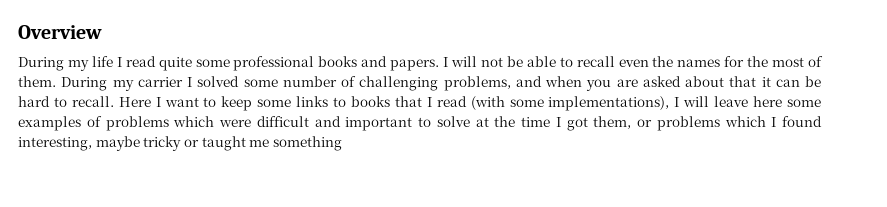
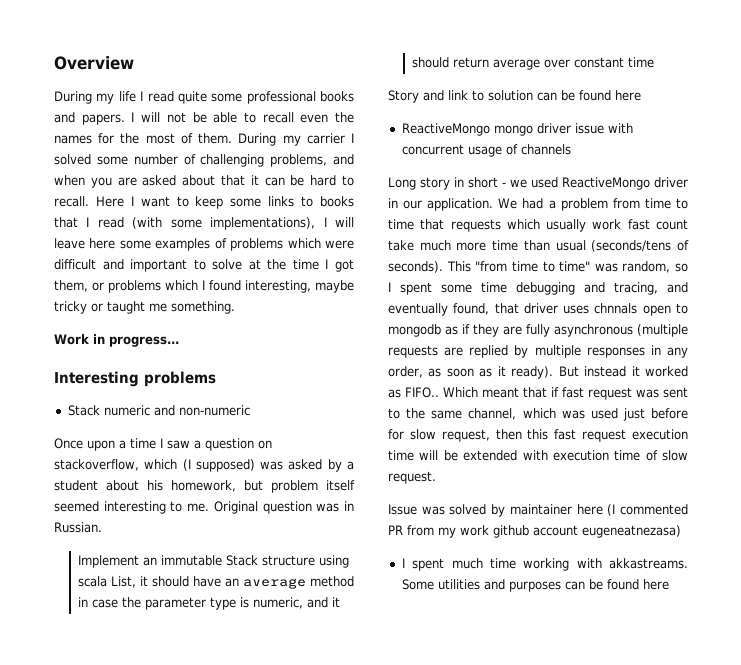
[272,136,342,151] something -> [171,301,235,314] [54,334,179,347] [54,371,216,387] [67,405,250,416] [54,438,272,451] [54,459,354,472] [54,480,355,493] [54,501,355,514] [54,522,102,533] [77,555,349,568] [77,576,354,589] [77,597,340,610] [411,57,654,70] [388,90,641,103] [401,123,633,136] [401,144,571,157] [388,177,688,190] [388,198,688,211] [388,219,688,232] [388,240,689,252] [388,261,688,273] [388,282,688,295] [388,303,688,316] [388,324,688,337] [388,345,688,358] [388,366,688,379] [388,387,688,400] [388,408,688,421] [388,429,688,442] [388,450,688,461] [388,471,436,484] [388,504,688,517] [388,525,681,538] [401,558,688,571] [401,579,669,592] something. // Work in progress... // Interesting problems // Stack numeric and non-numeric // Once upon a time I saw a question on stackoverflow, which (I supposed) was asked by a student about his homework, but problem itself seemed interesting to me. Original question was in Russian. // Implement an immutable Stack structure using scala List, it should have an average method in case the parameter type is numeric, and it should return average over constant time // Story and link to solution can be found here // ReactiveMongo mongo driver issue with concurrent usage of channels // Long story in short - we used ReactiveMongo driver in our application. We had a problem from time to time that requests which usually work fast count take much more time than usual (seconds/tens of seconds). This "from time to time" was random, so I spent some time debugging and tracing, and eventually found, that driver uses chnnals open to mongodb as if they are fully asynchronous (multiple requests are replied by multiple responses in any order, as soon as it ready). But instead it worked as FIFO.. Which meant that if fast request was sent to the same channel, which was used just before for slow request, then this fast request execution time will be extended with execution time of slow request. // Issue was solved by maintainer here (I commented PR from my work github account eugeneatnezasa) // I spent much time working with akkastreams. Some utilities and purposes can be found here

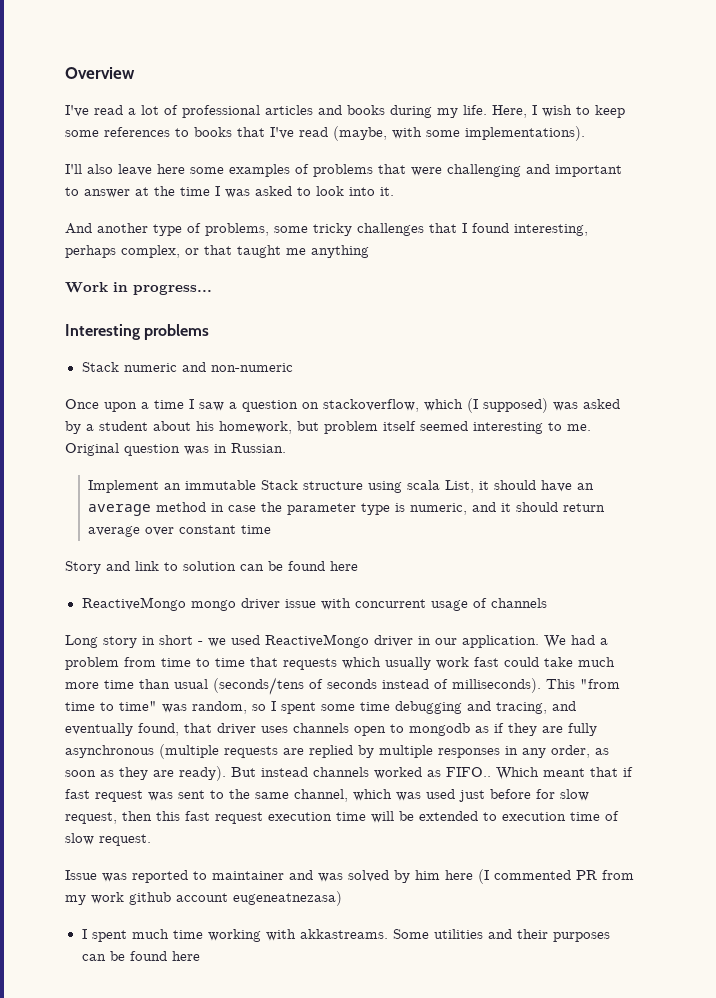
[54,91,354,104] [54,112,354,125] [54,133,355,146] [54,154,354,167] [54,175,355,188] [54,196,170,207] During my life I read quite some professional books and papers. I will not be able to recall even the names for the most of them. During my carrier I solved some number of challenging problems, and when you are asked about that it can be hard to recall. Here I want -> [65,105,572,118] I've read a lot of professional articles and books during my life. Here, I wish
[268,196,295,207] links -> [104,127,170,137] references
[86,217,354,230] I read (with some implementations), I will -> [270,126,585,141] [65,164,113,174] I've read (maybe, with some implementations). // I'll also
[287,238,354,249] [54,259,96,270] which were difficult -> [378,164,521,177] that were challenging
[212,259,243,270] solve -> [84,189,130,198] answer
[334,259,354,272] [54,280,354,293] [54,301,103,314] got them, or problems which I found interesting, maybe tricky or -> [225,186,394,198] [65,223,588,236] [65,245,232,258] was asked to look into it. // And another type of problems, some tricky challenges that I found interesting, perhaps complex, or that
[171,301,235,314] something. -> [311,245,369,258] anything
[656,219,688,230] count -> [504,657,539,667] could
[388,261,443,273] seconds). -> [327,678,541,693] seconds instead of milliseconds).
[594,303,638,314] chnnals -> [293,723,349,733] channels
[497,366,506,376] it -> [119,767,174,780] they are
[631,366,640,376] it -> [313,767,369,777] channels
[522,450,548,460] with -> [483,812,497,821] to
(445, 510) none -> [132,870,343,883] reported to maintainer and was
[509,504,572,515] maintainer -> [415,870,440,880] him
(505, 584) none -> [516,929,548,939] their

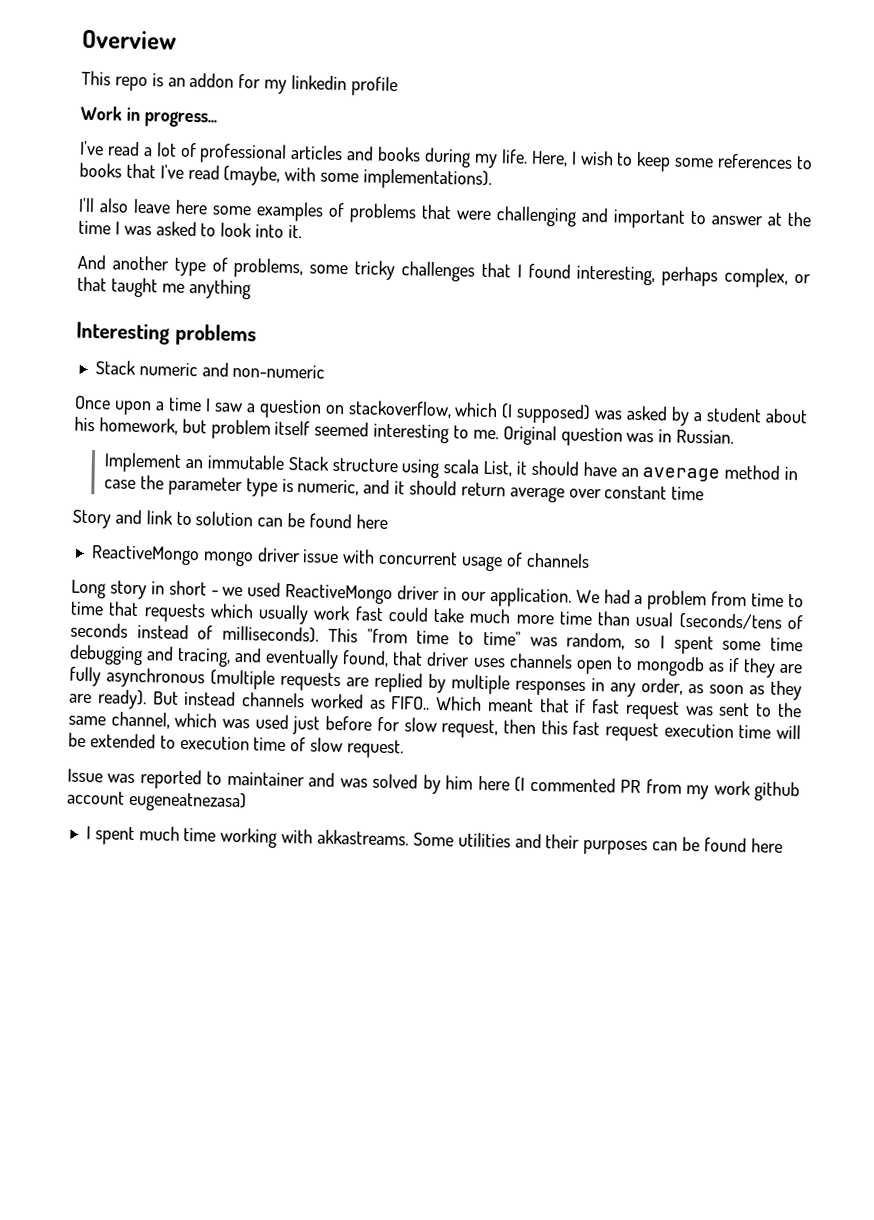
(135, 73) none -> [81,70,398,97] [80,105,217,128] // This repo is an addon for my linkedin profile // Work in progress...
[65,282,212,295] // Work in progress... -> (251, 289) none

